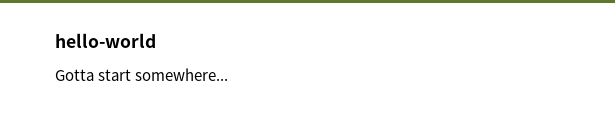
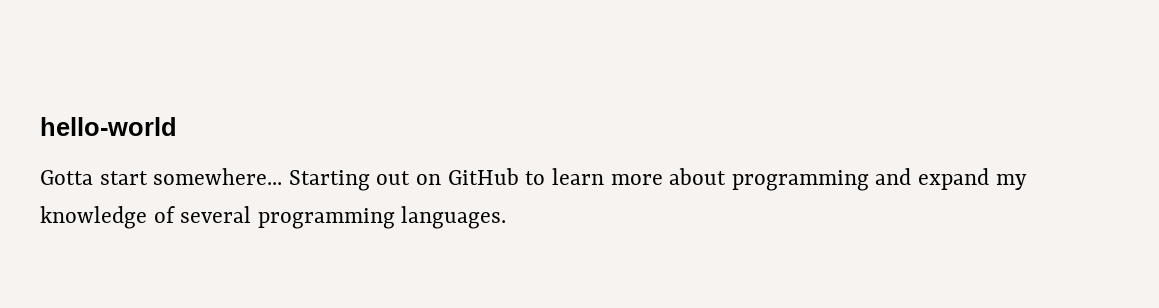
(229, 74) none -> [288,168,1027,191] [40,206,507,229] Starting out on GitHub to learn more about programming and expand my knowledge of several programming languages.

